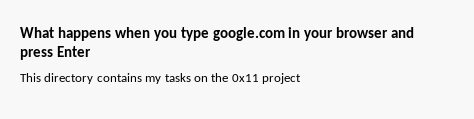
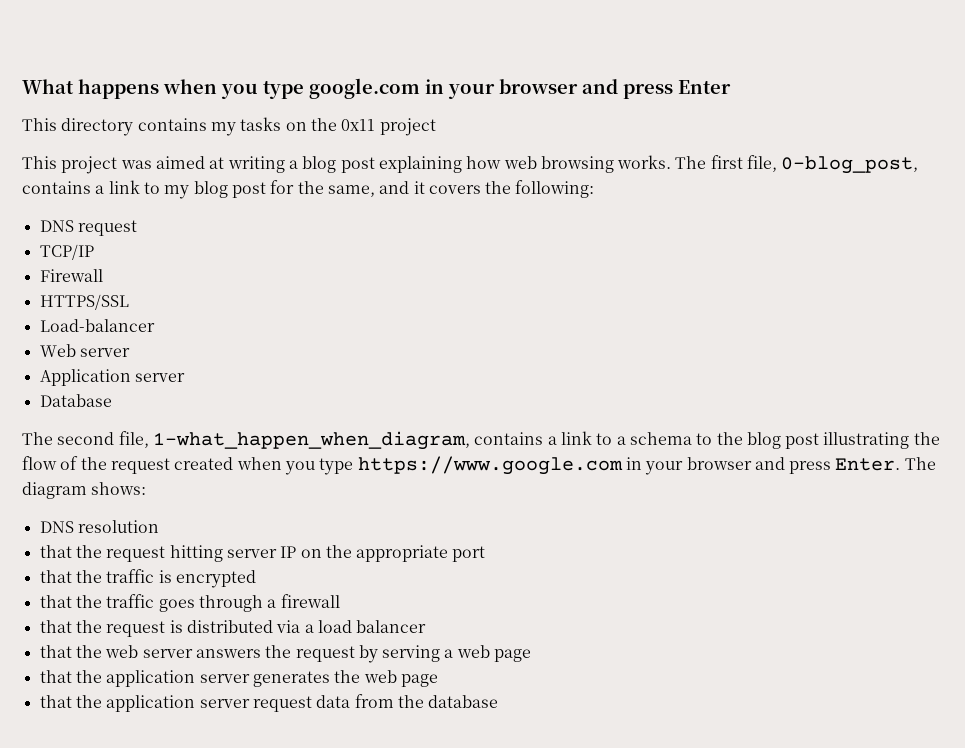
(301, 78) none -> [22,155,919,174] [22,180,595,199] [39,220,137,236] [39,244,94,260] [39,269,103,282] [39,294,129,310] [39,319,155,332] [39,344,130,357] [39,369,185,386] [39,394,112,407] [22,431,940,450] [22,456,936,475] [22,482,147,499] [39,520,159,533] [39,545,486,562] [39,569,256,588] [39,594,340,612] [39,620,427,637] [39,645,532,663] [39,670,438,687] [39,694,499,712] // This project was aimed at writing a blog post explaining how web browsing works. The first file, 0-blog_post, contains a link to my blog post for the same, and it covers the following: // DNS request // TCP/IP // Firewall // HTTPS/SSL // Load-balancer // Web server // Application server // Database // The second file, 1-what_happen_when_diagram, contains a link to a schema to the blog post illustrating the flow of the request created when you type https://www.google.com in your browser and press Enter. The diagram shows: // DNS resolution // that the request hitting server IP on the appropriate port // that the traffic is encrypted // that the traffic goes through a firewall // that the request is distributed via a load balancer // that the web server answers the request by serving a web page // that the application server generates the web page // that the application server request data from the database

